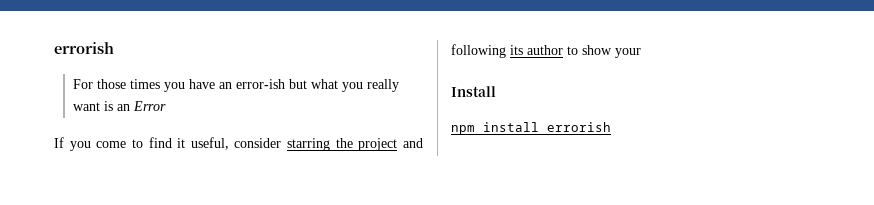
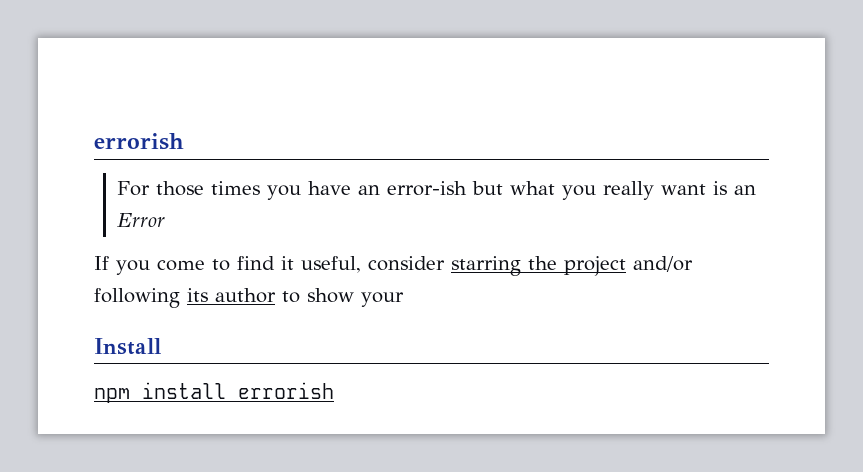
[402,138,423,148] and -> [633,256,693,272] and/or

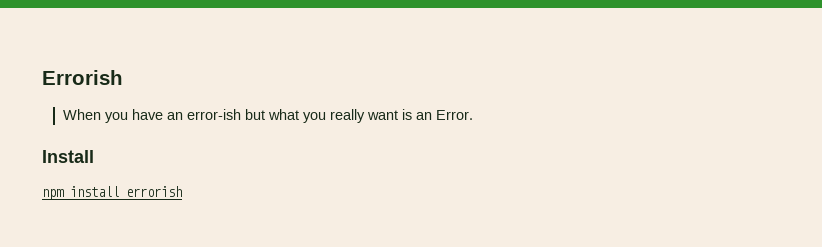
[94,133,184,150] [117,181,261,196] errorish // For those times -> [42,70,123,85] [62,109,101,120] Errorish // When
[117,213,166,227] [94,256,693,276] [94,288,404,308] Error // If you come to find it useful, consider starring the project and/or following its author to show your -> [435,110,473,120] Error.

